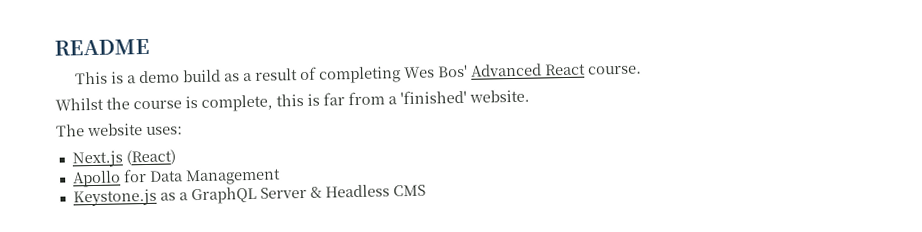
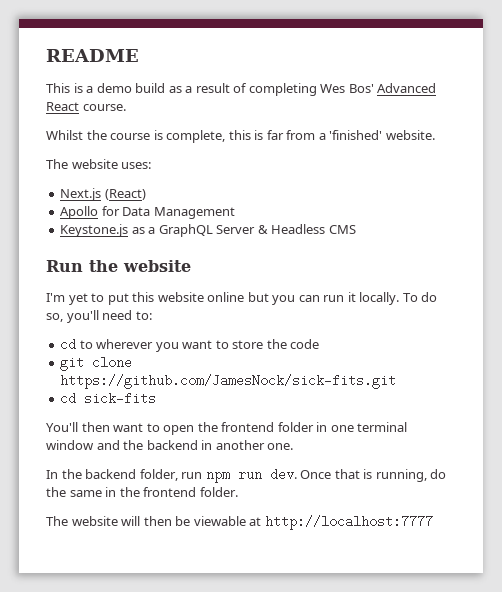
(426, 190) none -> [46,260,191,272] [46,292,438,305] [46,310,152,323] [60,338,320,352] [60,356,133,371] [60,374,397,389] [60,392,157,405] [46,422,408,435] [46,440,294,450] [46,468,447,483] [46,487,238,497] [46,515,433,530] // Run the website // I'm yet to put this website online but you can run it locally. To do so, you'll need to: // cd to wherever you want to store the code // git clone https://github.com/JamesNock/sick-fits.git // cd sick-fits // You'll then want to open the frontend folder in one terminal window and the backend in another one. // In the backend folder, run npm run dev. Once that is running, do the same in the frontend folder. // The website will then be viewable at http://localhost:7777

